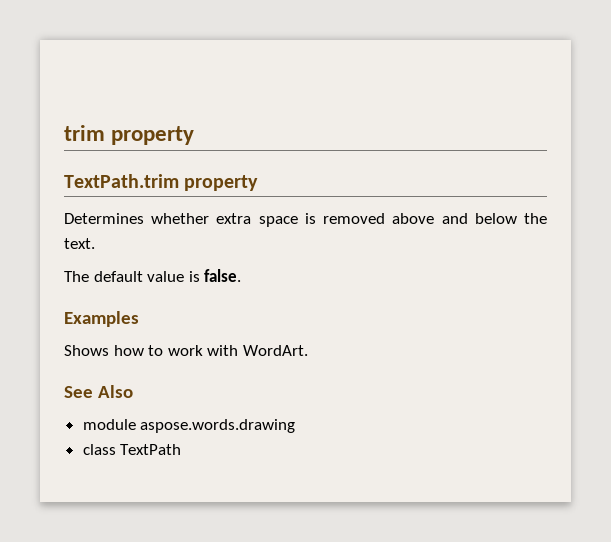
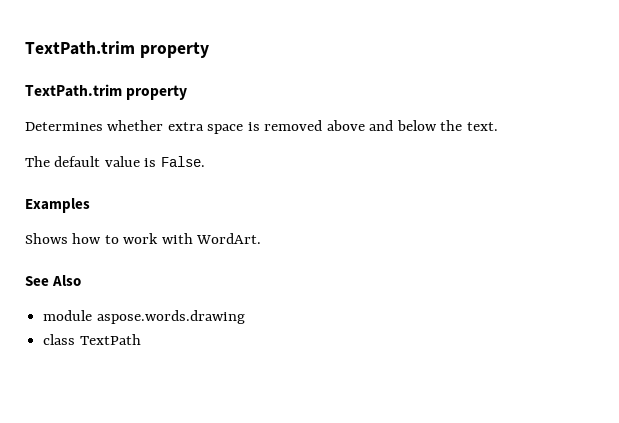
[64,125,105,141] trim -> [25,41,135,55] TextPath.trim
[204,269,242,282] false. -> [160,156,205,167] False.

